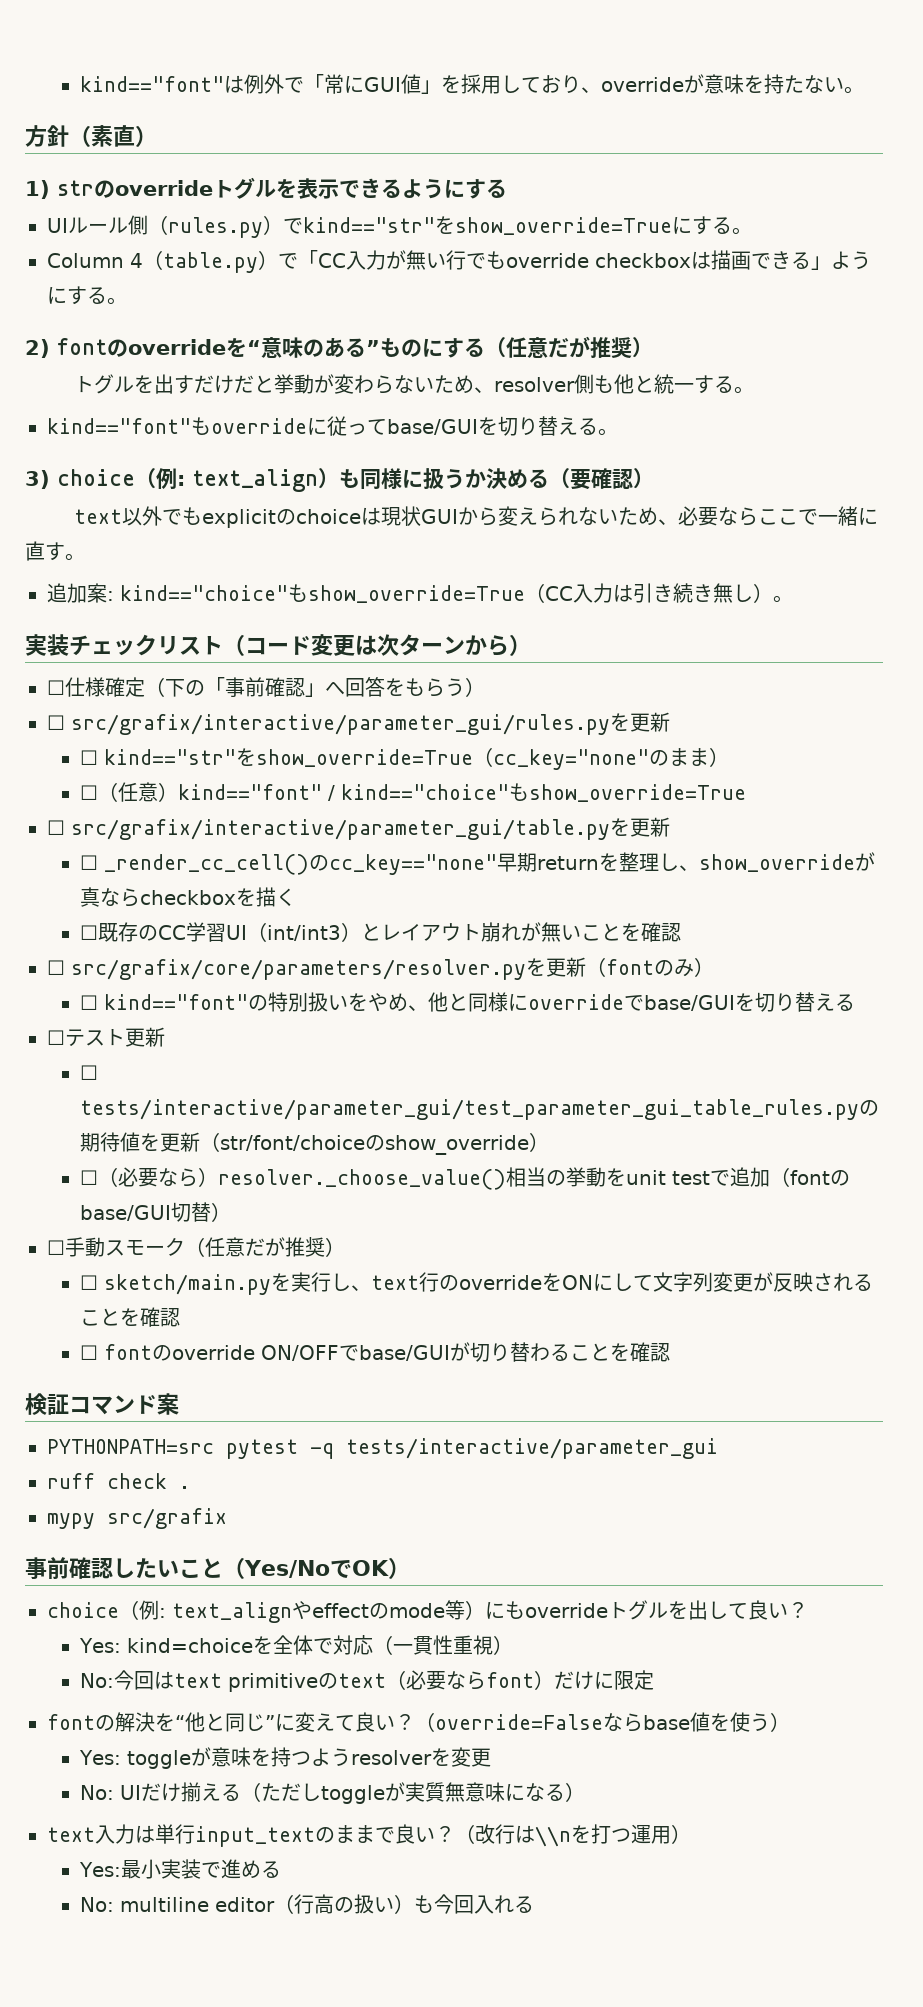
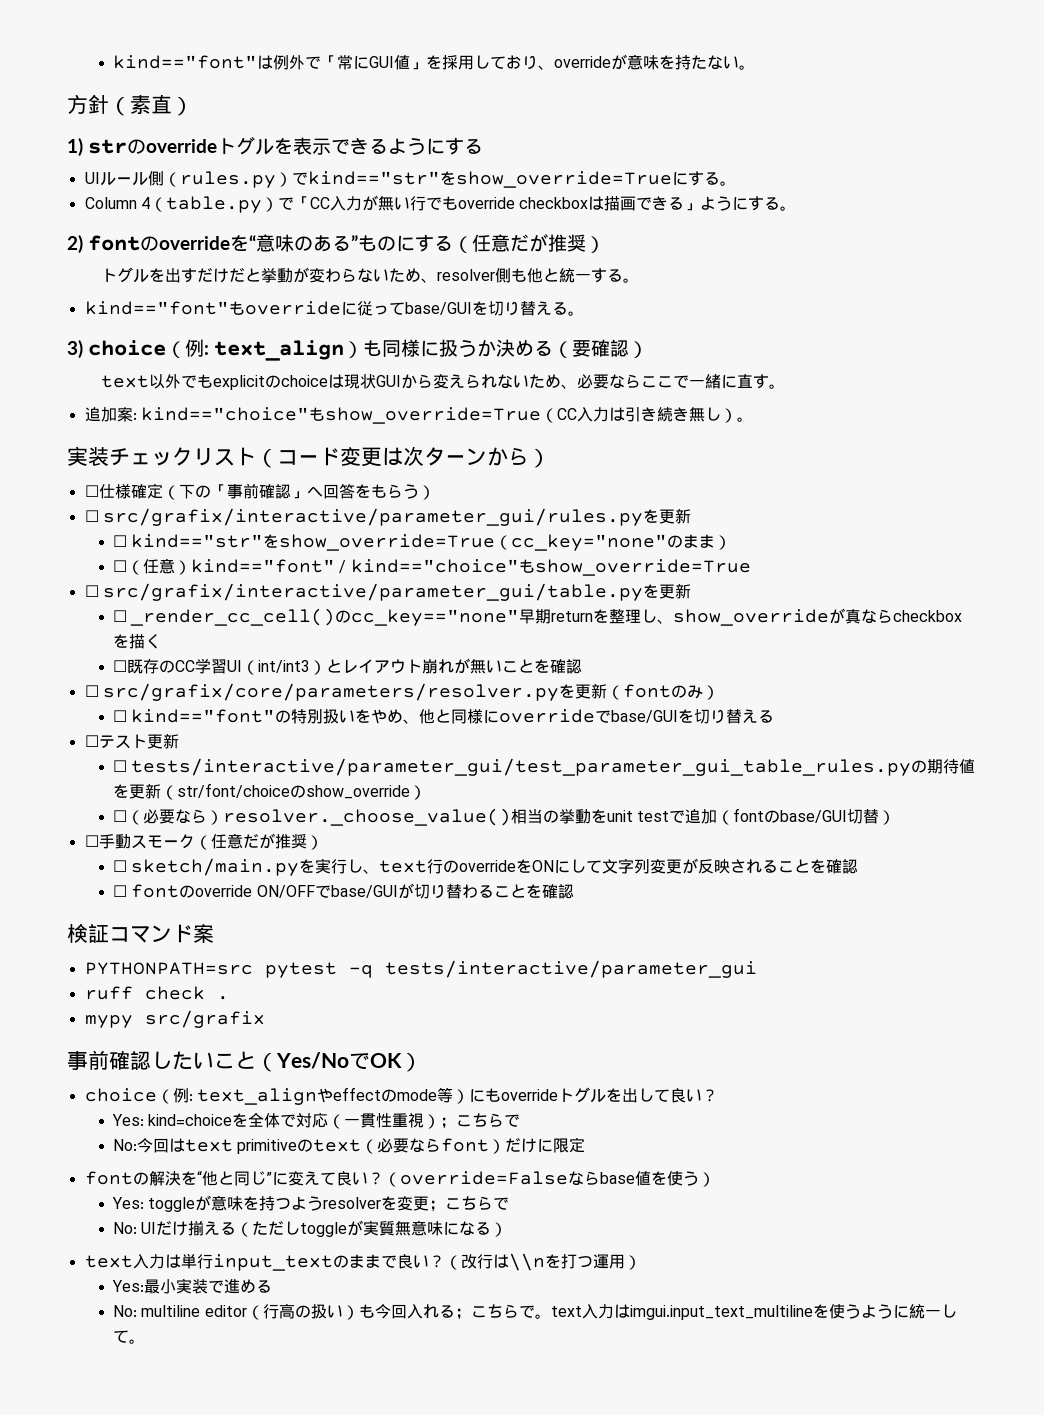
(514, 1645) none -> [440,1113,521,1129] ；こちらで
(492, 1757) none -> [429,1196,510,1212] ；こちらで
(535, 1904) none -> [454,1304,957,1320] [113,1330,146,1344] ；こちらで。text入力はimgui.input_text_multilineを使うように統一して。

